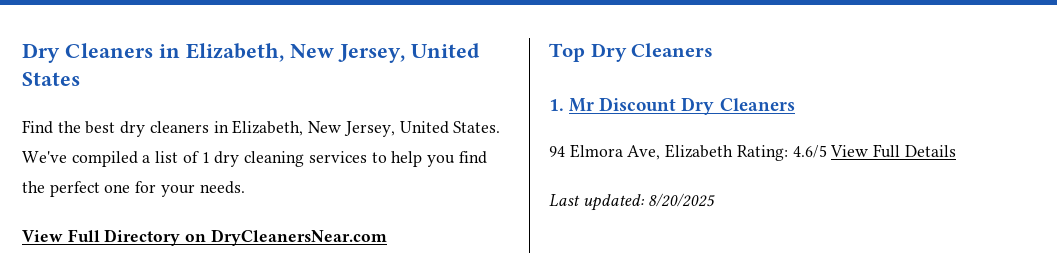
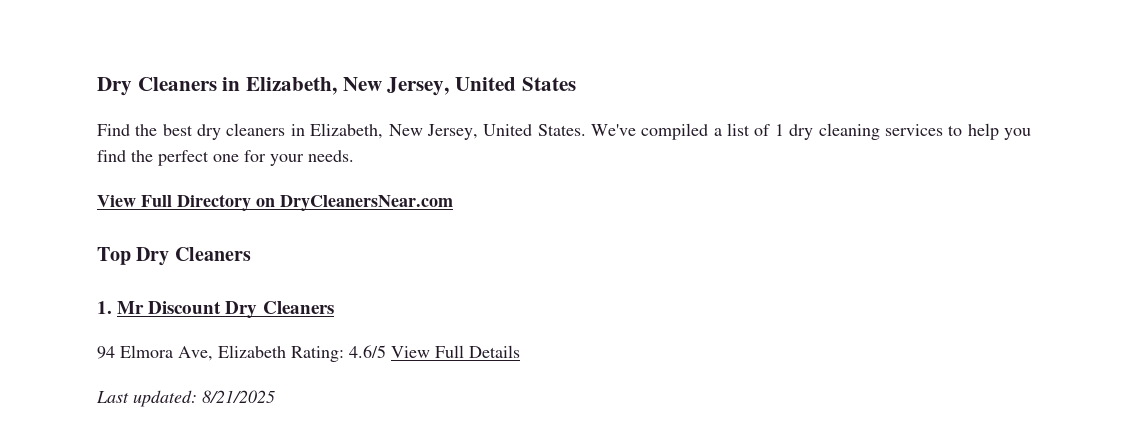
[648,193,716,207] 8/20/2025 -> [202,390,275,403] 8/21/2025

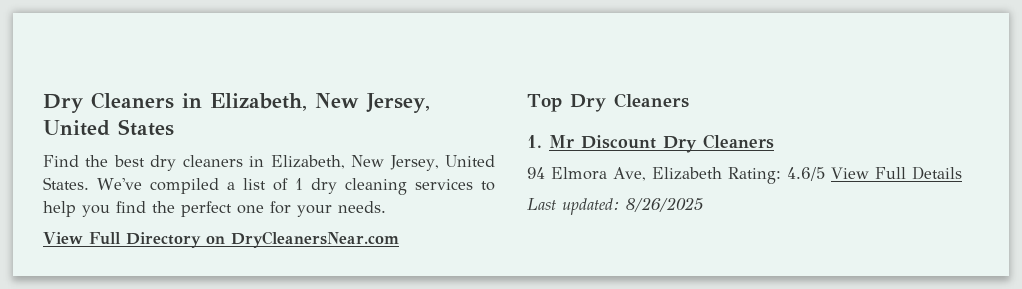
[202,390,275,403] 8/21/2025 -> [626,197,703,212] 8/26/2025

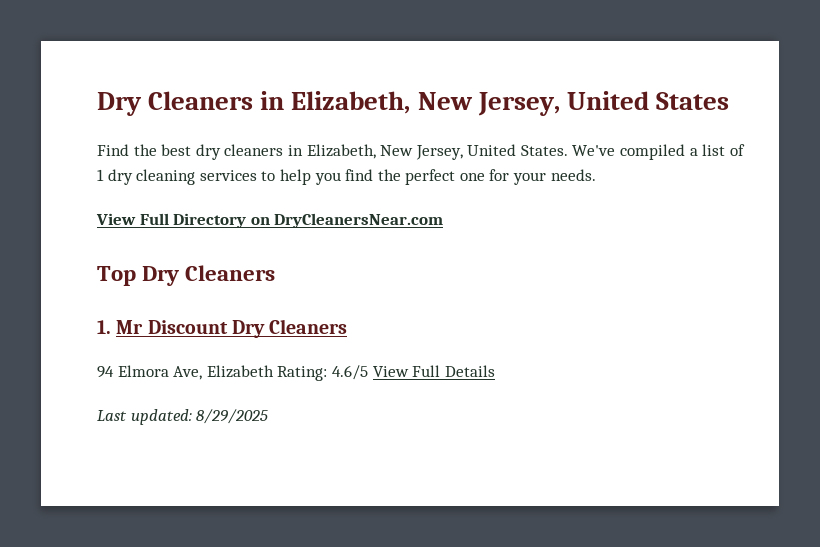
[626,197,703,212] 8/26/2025 -> [196,409,269,424] 8/29/2025

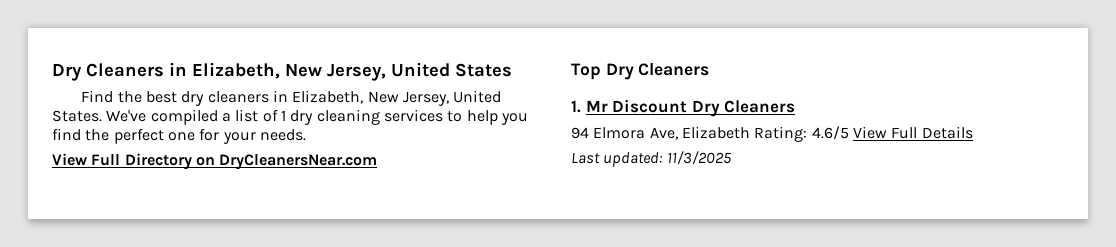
[196,409,269,424] 8/29/2025 -> [666,151,731,165] 11/3/2025

